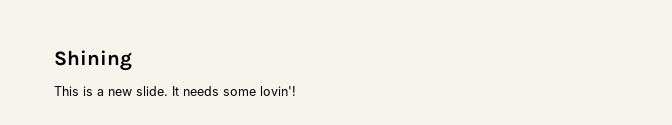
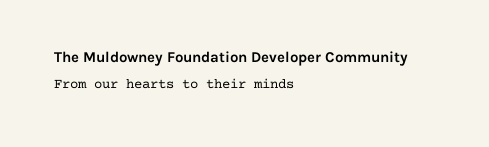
[54,50,132,71] [54,86,296,96] Shining // This is a new slide. It needs some lovin'! -> [54,51,409,66] [54,78,294,89] The Muldowney Foundation Developer Community // From our hearts to their minds

